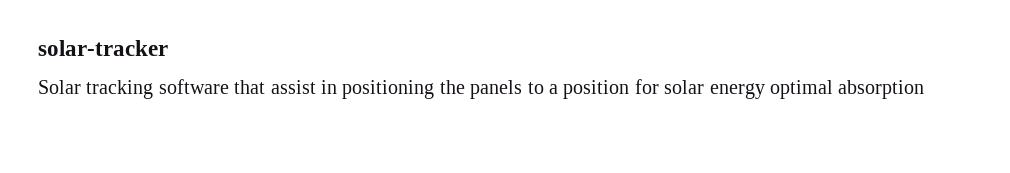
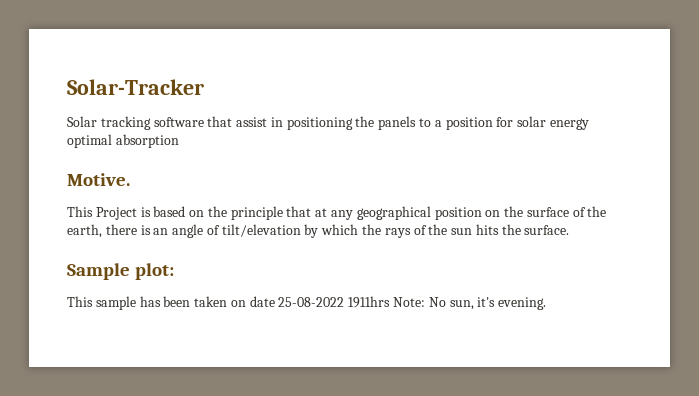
[38,40,168,56] solar-tracker -> [67,79,204,95] Solar-Tracker
(925, 89) none -> [67,173,130,186] [67,206,607,220] [67,224,570,238] [67,263,175,280] [67,296,547,310] // Motive. // This Project is based on the principle that at any geographical position on the surface of the earth, there is an angle of tilt/elevation by which the rays of the sun hits the surface. // Sample plot: // This sample has been taken on date 25-08-2022 1911hrs Note: No sun, it's evening.

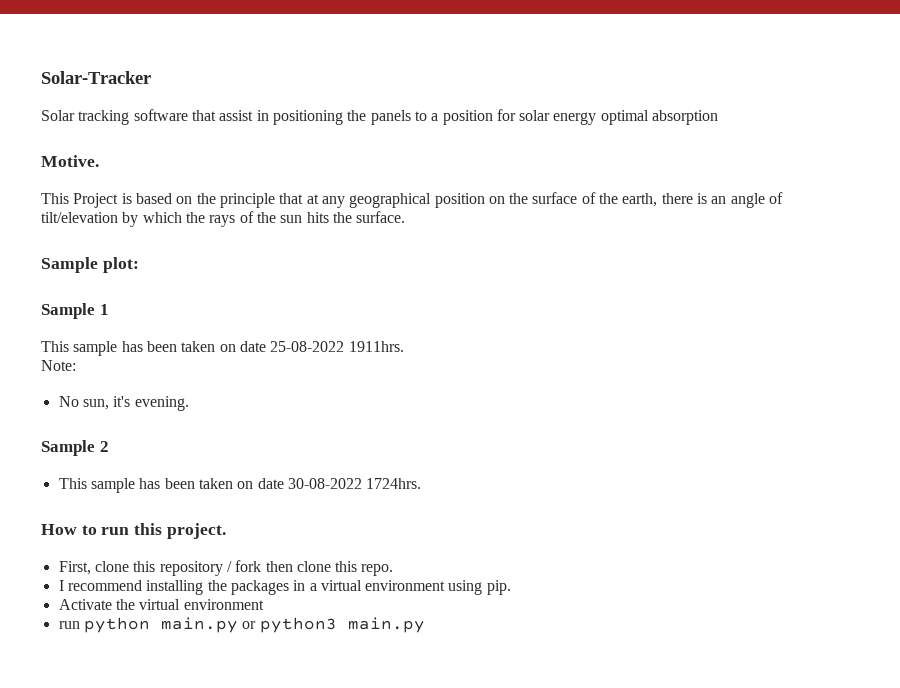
(175, 271) none -> [41,303,109,319] // Sample 1
[348,296,391,308] 1911hrs -> [348,341,404,352] 1911hrs. //
(426, 302) none -> (76, 365) //
(547, 303) none -> [41,440,109,456] [58,478,422,493] [41,523,226,539] [58,560,394,576] [58,580,511,595] [58,599,264,610] [58,617,425,633] // Sample 2 // This sample has been taken on date 30-08-2022 1724hrs. // How to run this project. // First, clone this repository / fork then clone this repo. // I recommend installing the packages in a virtual environment using pip. // Activate the virtual environment // run python main.py or python3 main.py

